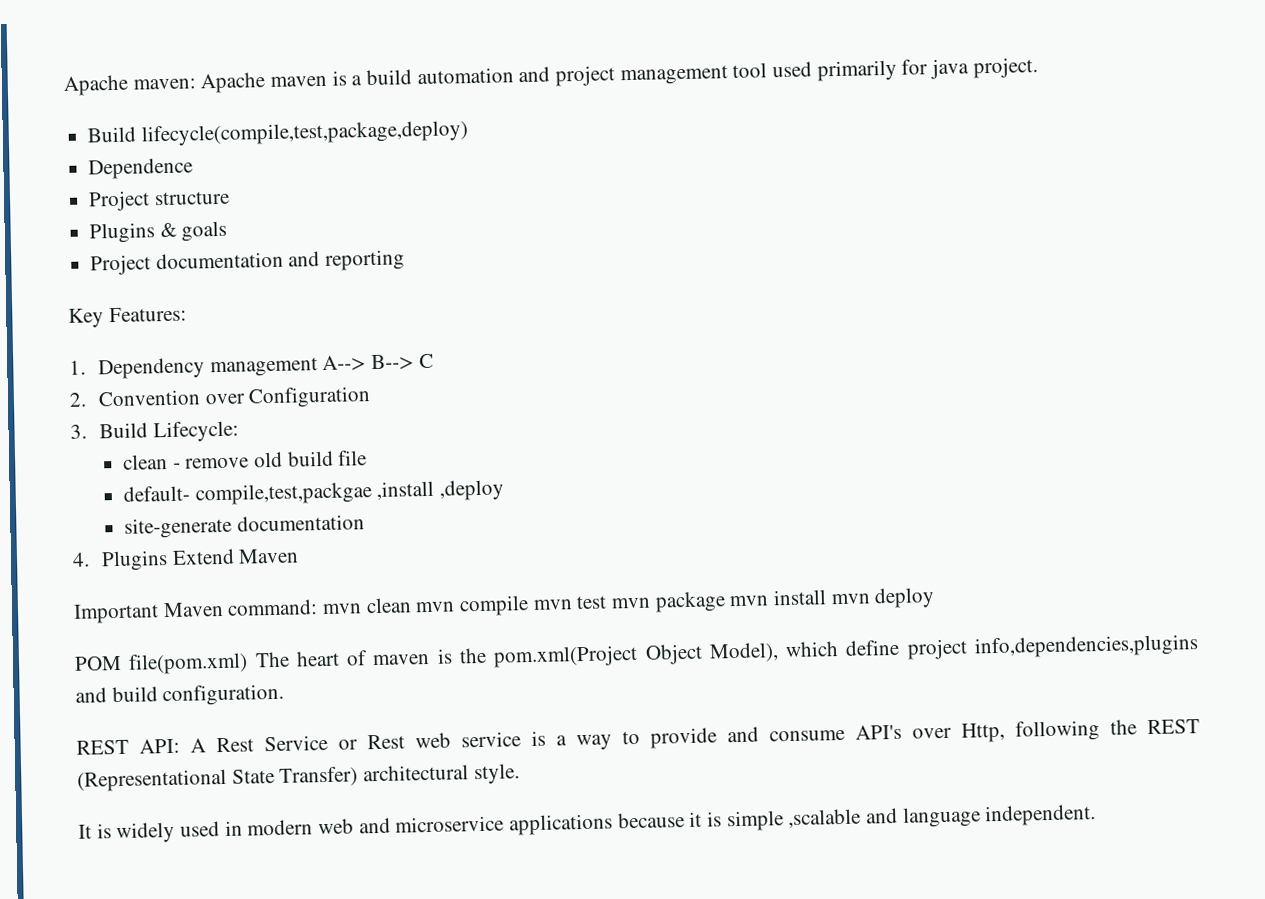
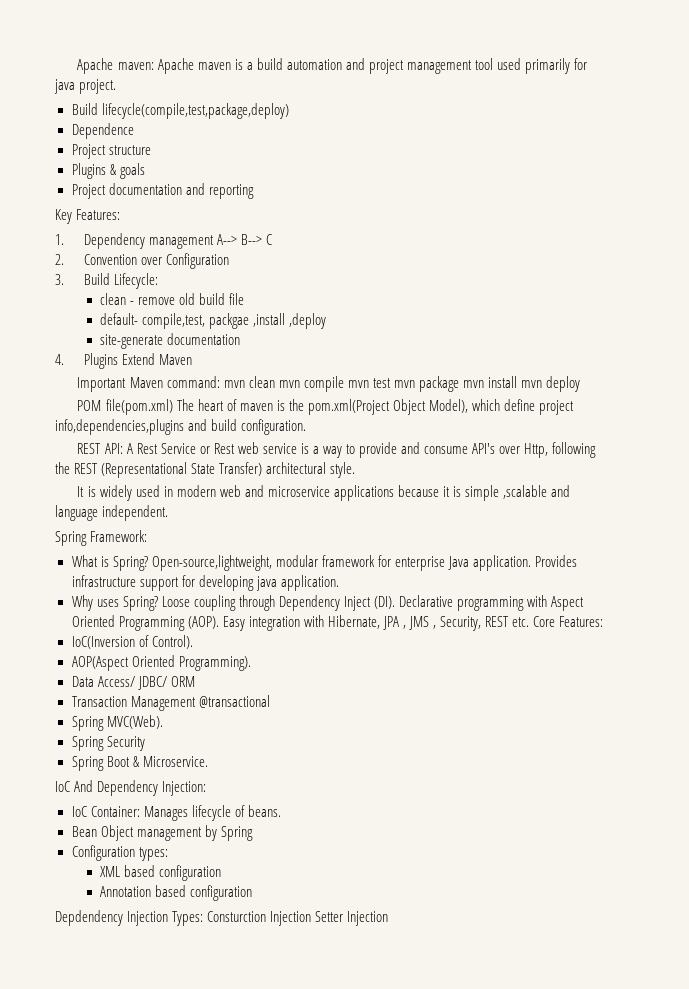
[194,482,372,506] compile,test,packgae -> [142,313,250,329] compile,test, packgae
(1097, 815) none -> [55,530,148,546] [71,555,577,571] [71,575,339,591] [71,595,585,611] [71,615,604,631] [71,635,193,649] [71,655,251,671] [71,676,195,690] [71,695,270,711] [71,715,163,731] [71,736,145,751] [71,756,208,771] [55,780,207,796] [71,805,281,821] [71,825,253,841] [71,845,168,861] [100,865,222,881] [100,885,253,901] [55,910,389,926] // Spring Framework: // What is Spring? Open-source,lightweight, modular framework for enterprise Java application. Provides infrastructure support for developing java application. // Why uses Spring? Loose coupling through Dependency Inject (DI). Declarative programming with Aspect Oriented Programming (AOP). Easy integration with Hibernate, JPA , JMS , Security, REST etc. Core Features: // IoC(Inversion of Control). // AOP(Aspect Oriented Programming). // Data Access/ JDBC/ ORM // Transaction Management @transactional // Spring MVC(Web). // Spring Security // Spring Boot & Microservice. // IoC And Dependency Injection: // IoC Container: Manages lifecycle of beans. // Bean Object management by Spring // Configuration types: // XML based configuration // Annotation based configuration // Depdendency Injection Types: Consturction Injection Setter Injection

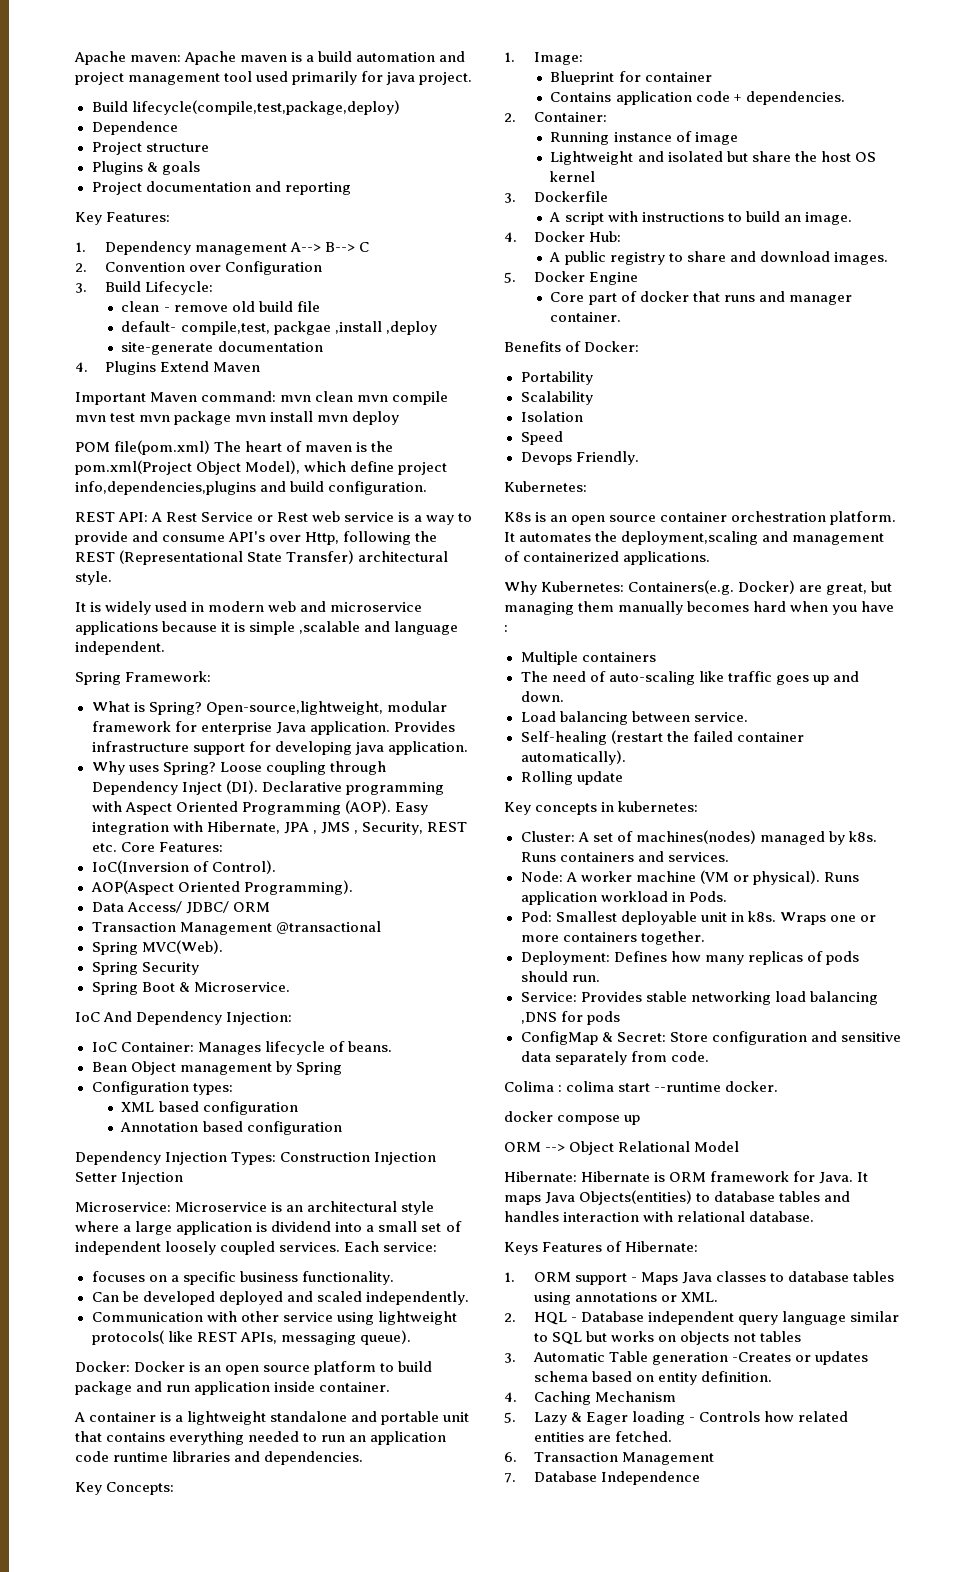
[55,910,123,926] Depdendency -> [75,1151,161,1165] Dependency
[207,911,267,922] Consturction -> [280,1152,371,1162] Construction
(389, 918) none -> [75,1201,435,1215] [75,1221,462,1235] [75,1241,438,1255] [91,1271,394,1285] [91,1291,469,1305] [91,1311,457,1325] [91,1330,411,1345] [75,1361,433,1375] [75,1381,391,1395] [74,1411,470,1425] [75,1431,447,1445] [75,1451,364,1465] [75,1482,175,1495] [504,52,583,65] [550,71,712,85] [550,91,845,105] [504,112,607,122] [550,131,738,145] [550,151,876,165] [550,171,596,182] [504,191,608,203] [549,211,852,225] [504,231,622,242] [549,251,888,265] [504,271,639,285] [550,291,852,305] [550,312,622,322] [504,341,640,352] [520,371,593,385] [520,391,593,405] [520,411,583,422] [520,431,563,445] [520,451,639,465] [504,481,587,492] [504,511,897,525] [504,531,885,545] [504,551,711,565] [504,580,893,595] [504,601,895,615] [504,625,508,632] [520,651,656,665] [520,671,859,685] [520,691,564,702] [520,711,748,725] [520,730,804,745] [520,750,626,765] [520,771,623,785] [504,801,699,815] [520,830,877,845] [520,851,729,862] [520,870,859,885] [520,891,727,905] [520,911,876,925] [520,931,705,945] [520,951,859,965] [520,971,600,982] [520,991,878,1005] [520,1011,620,1025] [520,1031,901,1045] [520,1051,709,1065] [504,1081,779,1092] [504,1111,641,1125] [504,1141,740,1155] [504,1171,869,1184] [504,1190,851,1205] [504,1211,815,1222] [504,1241,699,1255] [504,1271,895,1285] [533,1292,719,1305] [504,1311,900,1325] [533,1331,802,1345] [504,1351,869,1365] [533,1371,773,1385] [504,1391,677,1405] [504,1411,849,1425] [533,1431,673,1442] [504,1452,715,1465] [504,1471,701,1485] // Microservice: Microservice is an architectural style where a large application is dividend into a small set of independent loosely coupled services. Each service: // focuses on a specific business functionality. // Can be developed deployed and scaled independently. // Communication with other service using lightweight protocols( like REST APIs, messaging queue). // Docker: Docker is an open source platform to build package and run application inside container. // A container is a lightweight standalone and portable unit that contains everything needed to run an application code runtime libraries and dependencies. // Key Concepts: // 1. Image: // Blueprint for container // Contains application code + dependencies. // 2. Container: // Running instance of image // Lightweight and isolated but share the host OS kernel // 3. Dockerfile // A script with instructions to build an image. // 4. Docker Hub: // A public registry to share and download images. // 5. Docker Engine // Core part of docker that runs and manager container. // Benefits of Docker: // Portability // Scalability // Isolation // Speed // Devops Friendly. // Kubernetes: // K8s is an open source container orchestration platform. It automates the deployment,scaling and management of containerized applications. // Why Kubernetes: Containers(e.g. Docker) are great, but managing them manually becomes hard when you have : // Multiple containers // The need of auto-scaling like traffic goes up and down. // Load balancing between service. // Self-healing (restart the failed container automatically). // Rolling update // Key concepts in kubernetes: // Cluster: A set of machines(nodes) managed by k8s. Runs containers and services. // Node: A worker machine (VM or physical). Runs application workload in Pods. // Pod: Smallest deployable unit in k8s. Wraps one or more containers together. // Deployment: Defines how many replicas of pods should run. // Service: Provides stable networking load balancing ,DNS for pods // ConfigMap & Secret: Store configuration and sensitive data separately from code. // Colima : colima start --runtime docker. // docker compose up // ORM --> Object Relational Model // Hibernate: Hibernate is ORM framework for Java. It maps Java Objects(entities) to database tables and handles interaction with relational database. // Keys Features of Hibernate: // 1. ORM support - Maps Java classes to database tables using annotations or XML. // 2. HQL - Database independent query language similar to SQL but works on objects not tables // 3. Automatic Table generation -Creates or updates schema based on entity definition. // 4. Caching Mechanism // 5. Lazy & Eager loading - Controls how related entities are fetched. // 6. Transaction Management // 7. Database Independence

